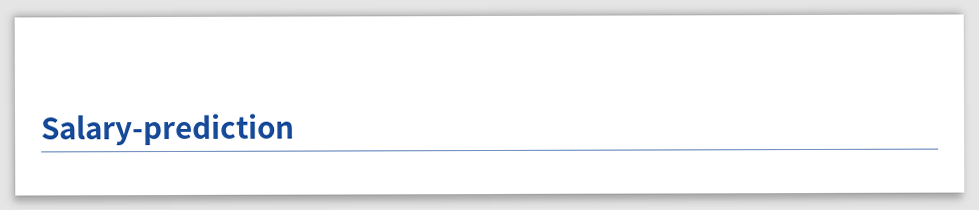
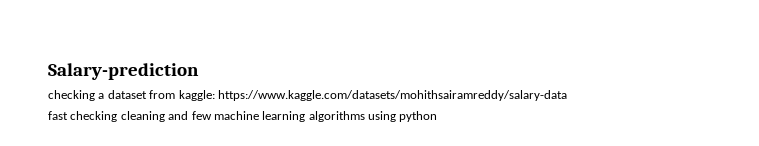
(295, 129) none -> [48,90,567,101] [48,111,438,122] // checking a dataset from kaggle: https://www.kaggle.com/datasets/mohithsairamreddy/salary-data // fast checking cleaning and few machine learning algorithms using python

